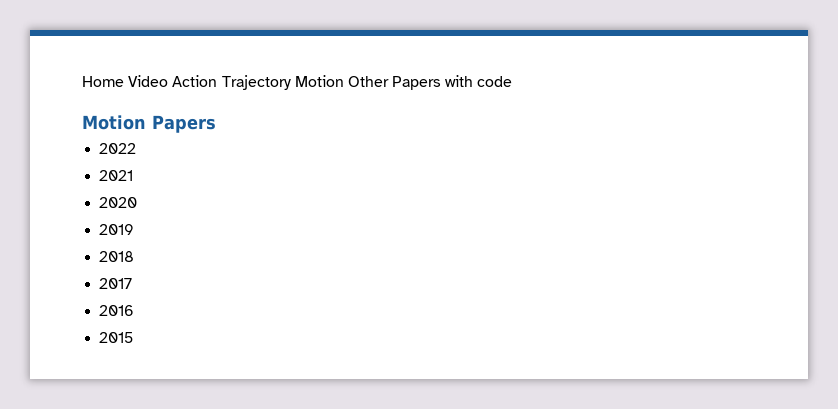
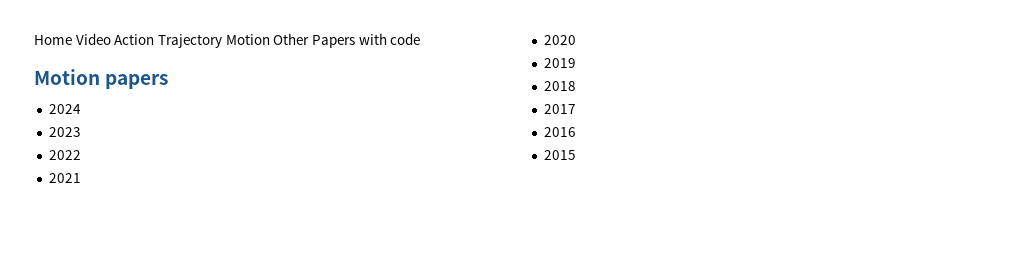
[152,115,216,133] Papers -> [105,74,169,89] [48,104,81,114] [48,127,81,137] papers // 2024 // 2023

